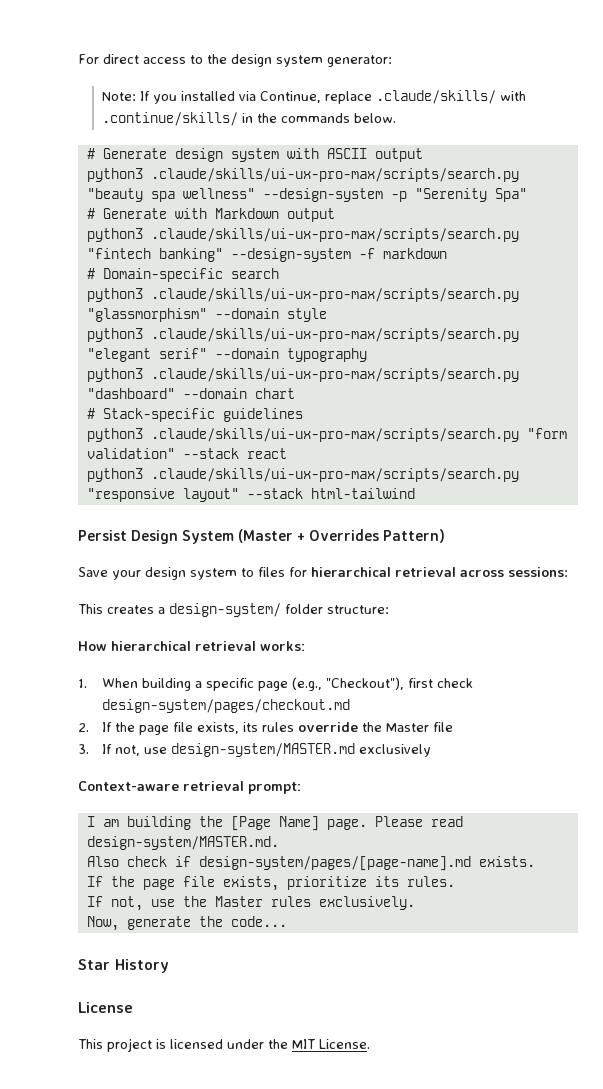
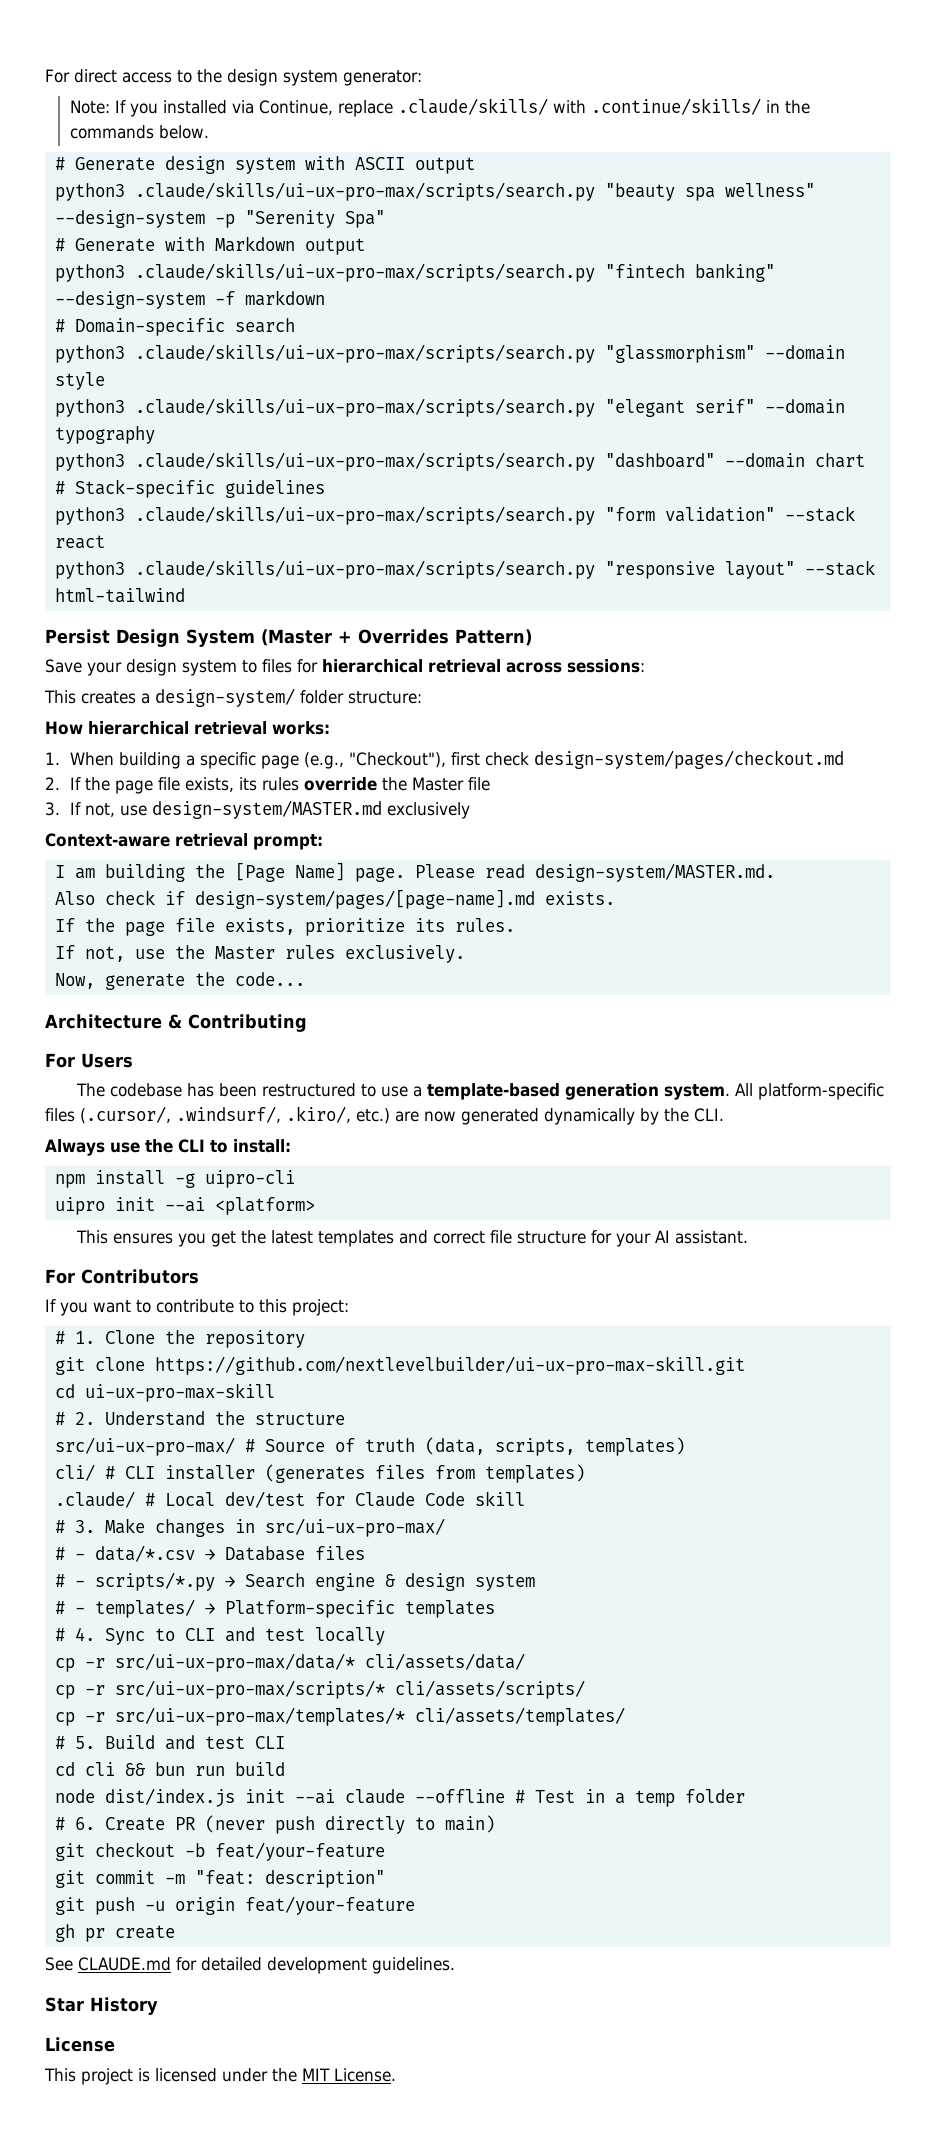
(287, 921) none -> [45,1014,307,1032] [45,1053,133,1068] [75,1083,884,1100] [45,1106,724,1125] [45,1139,291,1156] [54,1170,295,1188] [54,1197,315,1215] [75,1230,748,1247] [45,1269,199,1284] [45,1299,349,1316] [54,1330,305,1348] [54,1356,745,1375] [54,1383,275,1402] [54,1411,345,1426] [54,1437,685,1456] [54,1464,585,1483] [54,1491,525,1508] [54,1518,445,1537] [54,1545,365,1562] [54,1572,535,1591] [54,1599,495,1618] [54,1627,385,1645] [54,1653,525,1672] [54,1680,585,1699] [54,1707,625,1726] [54,1735,285,1750] [54,1762,285,1776] [54,1788,745,1807] [54,1815,495,1834] [54,1842,385,1861] [54,1870,385,1888] [54,1896,415,1915] [54,1924,175,1942] [45,1957,455,1974] // Architecture & Contributing // For Users // The codebase has been restructured to use a template-based generation system. All platform-specific files (.cursor/, .windsurf/, .kiro/, etc.) are now generated dynamically by the CLI. // Always use the CLI to install: // npm install -g uipro-cli // uipro init --ai <platform> // This ensures you get the latest templates and correct file structure for your AI assistant. // For Contributors // If you want to contribute to this project: // # 1. Clone the repository // git clone https://github.com/nextlevelbuilder/ui-ux-pro-max-skill.git // cd ui-ux-pro-max-skill // # 2. Understand the structure // src/ui-ux-pro-max/ # Source of truth (data, scripts, templates) // cli/ # CLI installer (generates files from templates) // .claude/ # Local dev/test for Claude Code skill // # 3. Make changes in src/ui-ux-pro-max/ // # - data/*.csv → Database files // # - scripts/*.py → Search engine & design system // # - templates/ → Platform-specific templates // # 4. Sync to CLI and test locally // cp -r src/ui-ux-pro-max/data/* cli/assets/data/ // cp -r src/ui-ux-pro-max/scripts/* cli/assets/scripts/ // cp -r src/ui-ux-pro-max/templates/* cli/assets/templates/ // # 5. Build and test CLI // cd cli && bun run build // node dist/index.js init --ai claude --offline # Test in a temp folder // # 6. Create PR (never push directly to main) // git checkout -b feat/your-feature // git commit -m "feat: description" // git push -u origin feat/your-feature // gh pr create // See CLAUDE.md for detailed development guidelines.

